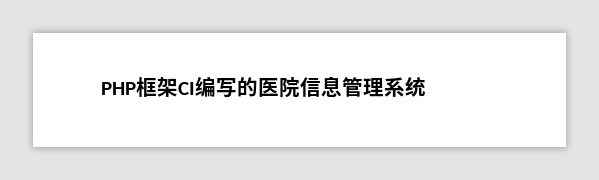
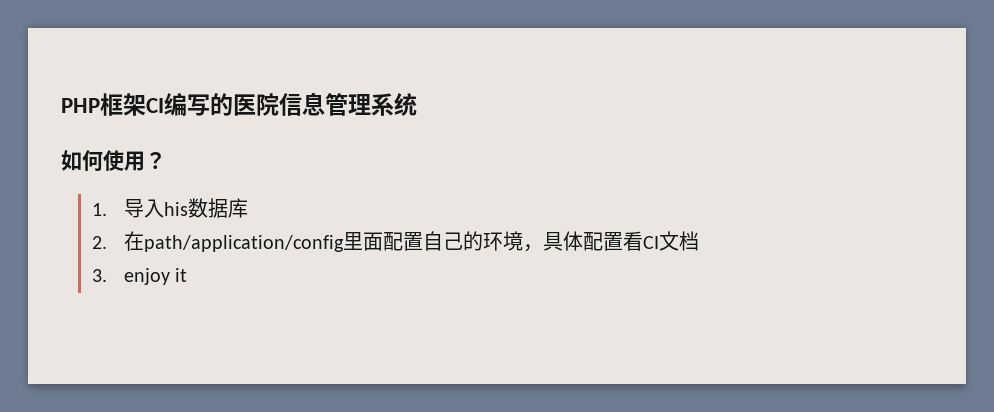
(426, 86) none -> [61,150,166,172] [92,198,248,218] [92,231,699,252] [92,268,188,285] // 如何使用？ // 1.导入his数据库 // 2.在path/application/config里面配置自己的环境，具体配置看CI文档 // 3. enjoy it

